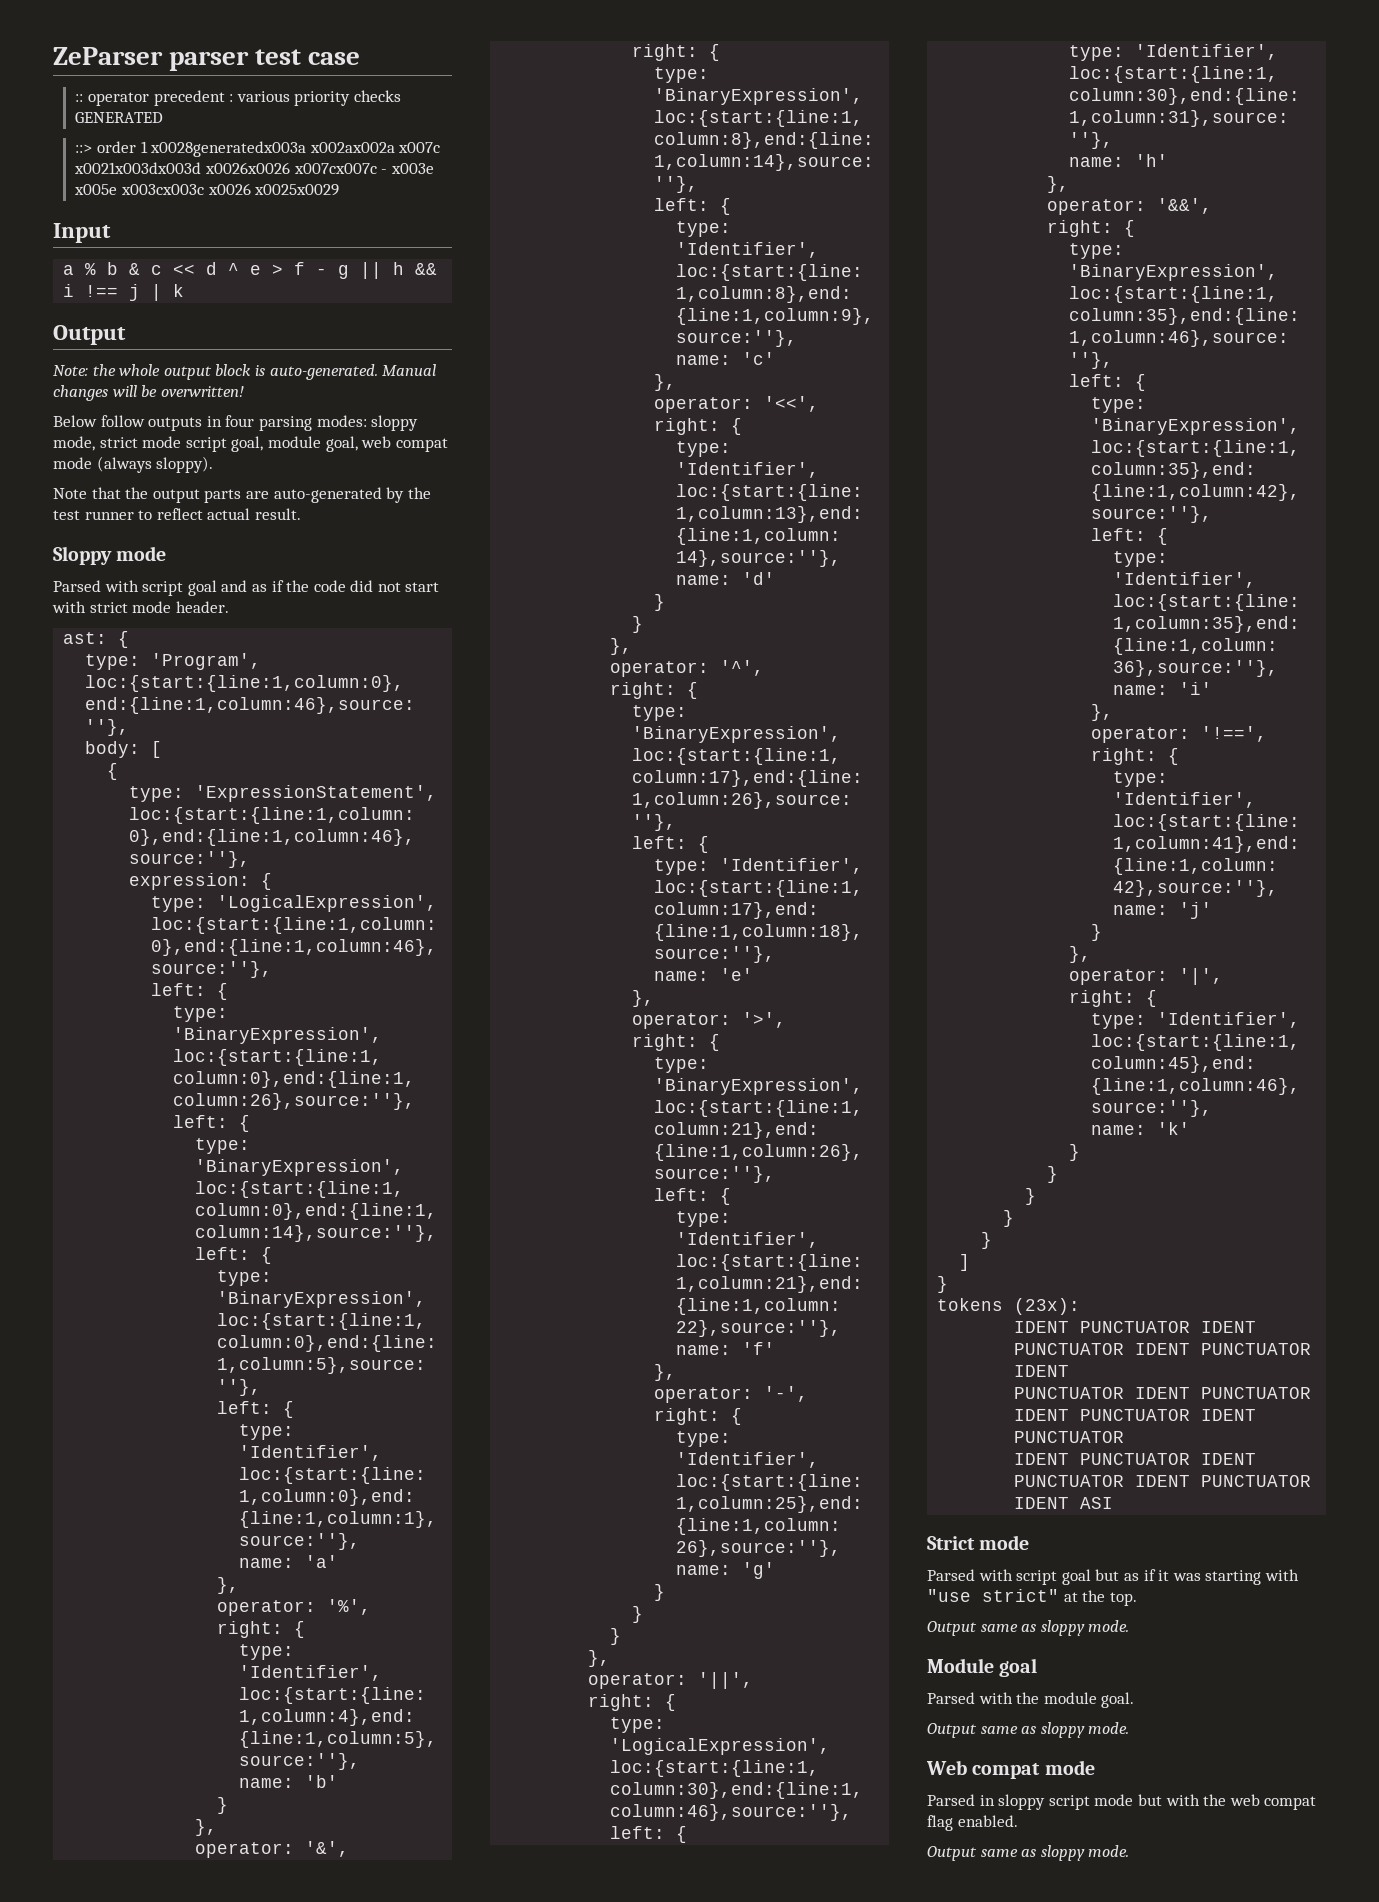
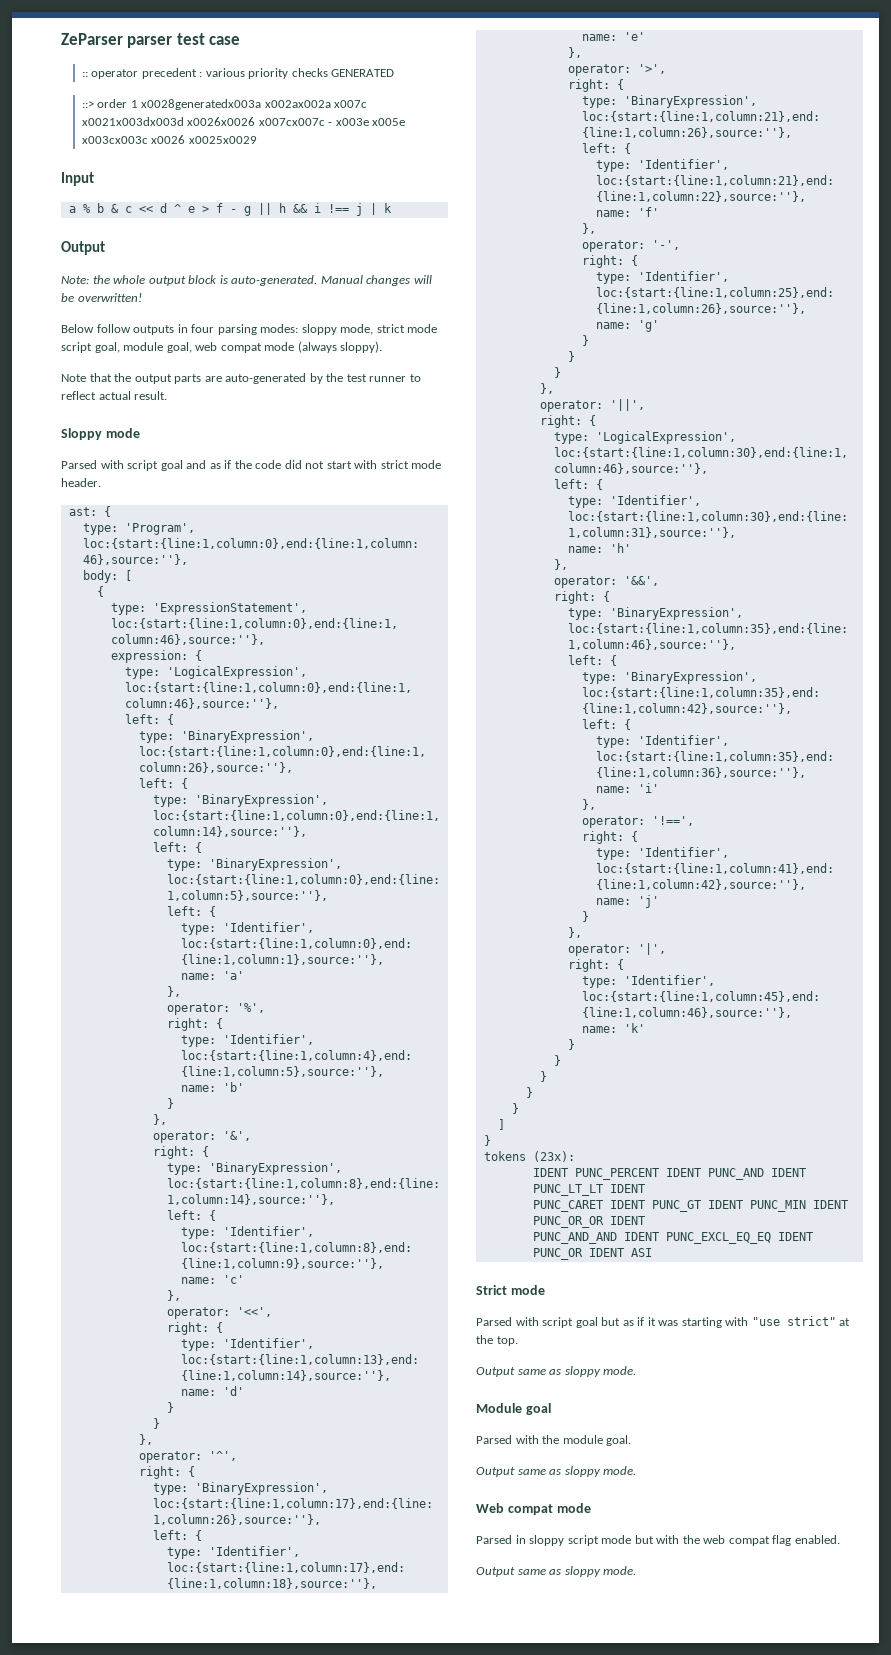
[1080,1321,1257,1333] [1014,1343,1312,1355] [1014,1365,1070,1377] [1014,1387,1312,1399] [1014,1409,1257,1421] [1014,1431,1125,1443] [1014,1453,1257,1465] [1014,1475,1312,1487] PUNCTUATOR IDENT PUNCTUATOR IDENT PUNCTUATOR IDENT // PUNCTUATOR IDENT PUNCTUATOR IDENT PUNCTUATOR IDENT PUNCTUATOR // IDENT PUNCTUATOR IDENT PUNCTUATOR IDENT PUNCTUATOR -> [574,1168,806,1180] [532,1184,645,1196] [532,1200,848,1212] [532,1216,645,1228] [532,1232,813,1244] [532,1248,583,1260] PUNC_PERCENT IDENT PUNC_AND IDENT PUNC_LT_LT IDENT // PUNC_CARET IDENT PUNC_GT IDENT PUNC_MIN IDENT PUNC_OR_OR IDENT // PUNC_AND_AND IDENT PUNC_EXCL_EQ_EQ IDENT PUNC_OR

